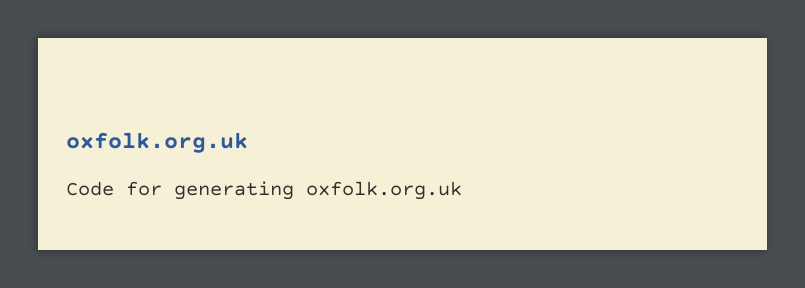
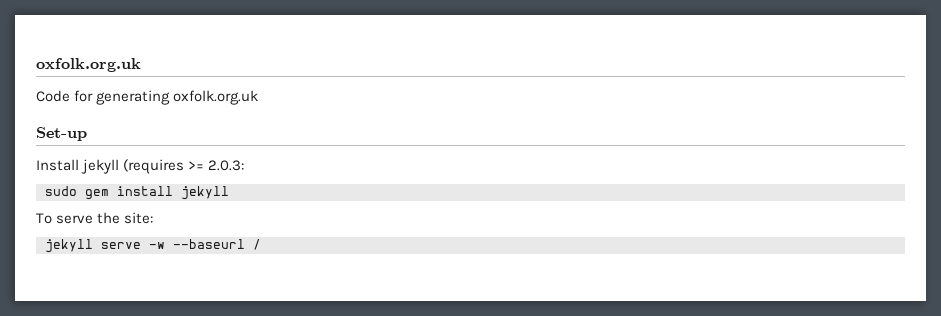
(462, 190) none -> [36,127,87,141] [36,159,245,174] [45,186,229,200] [36,212,154,224] [45,239,261,253] // Set-up // Install jekyll (requires >= 2.0.3: // sudo gem install jekyll // To serve the site: // jekyll serve -w --baseurl /

